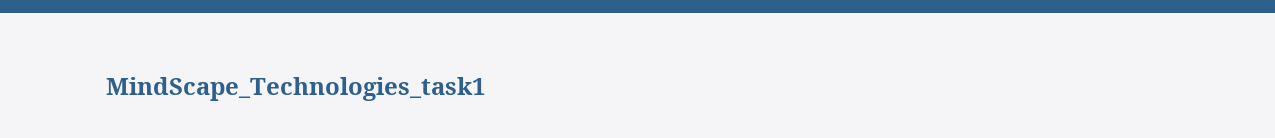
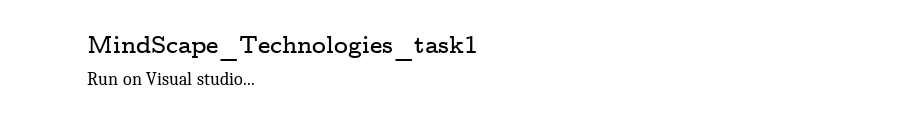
(485, 89) none -> [87,71,256,85] // Run on Visual studio...

